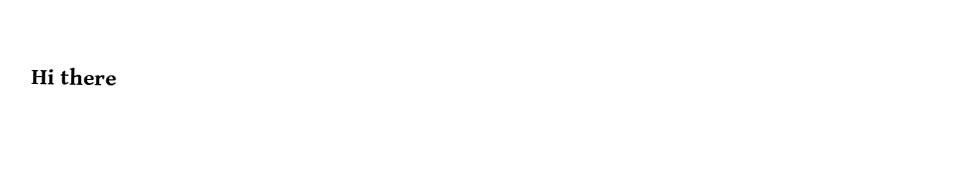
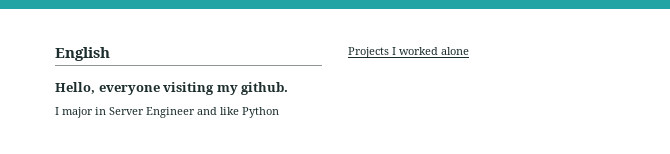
[31,67,118,86] Hi there -> [55,47,110,61] [55,82,289,95] [55,107,279,118] [348,47,469,58] English // Hello, everyone visiting my github. // I major in Server Engineer and like Python Projects I worked alone

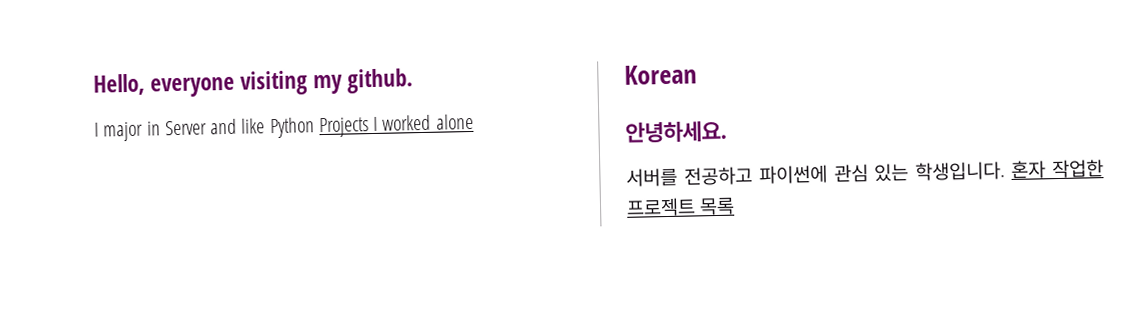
[55,47,110,61] English // -> (93, 84) none
[146,107,195,118] Engineer -> (207, 128) none
(469, 51) none -> [624,64,697,85] [625,120,727,144] [626,159,1104,187] [626,197,736,217] // Korean // 안녕하세요. // 서버를 전공하고 파이썬에 관심 있는 학생입니다. 혼자 작업한 프로젝트 목록

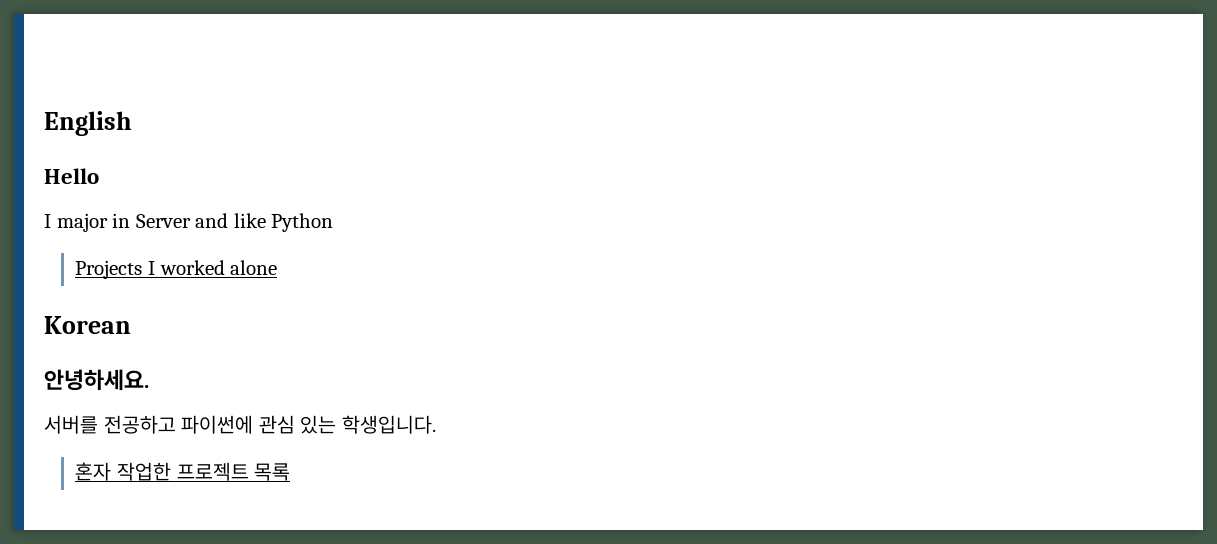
[93,68,414,98] Hello, everyone visiting my github. -> [44,111,132,136] [44,168,99,184] English // Hello
(315, 128) none -> (334, 222) //
(1006, 171) none -> (436, 424) //

